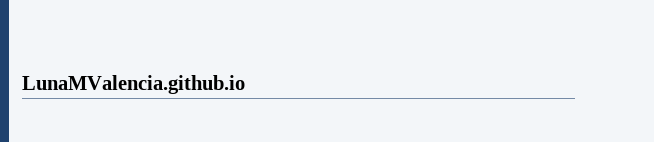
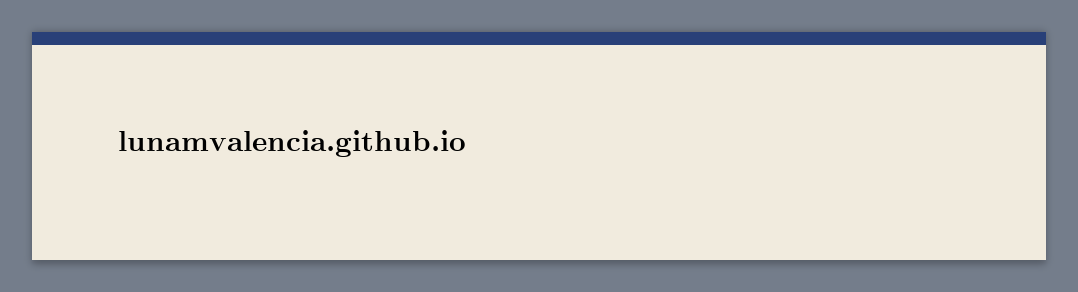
[22,75,245,94] LunaMValencia.github.io -> [118,130,466,157] lunamvalencia.github.io

